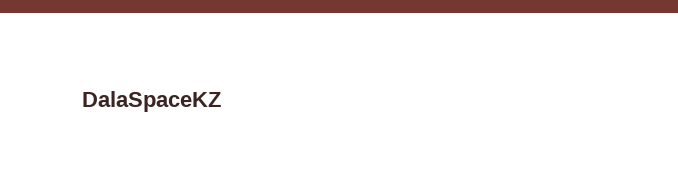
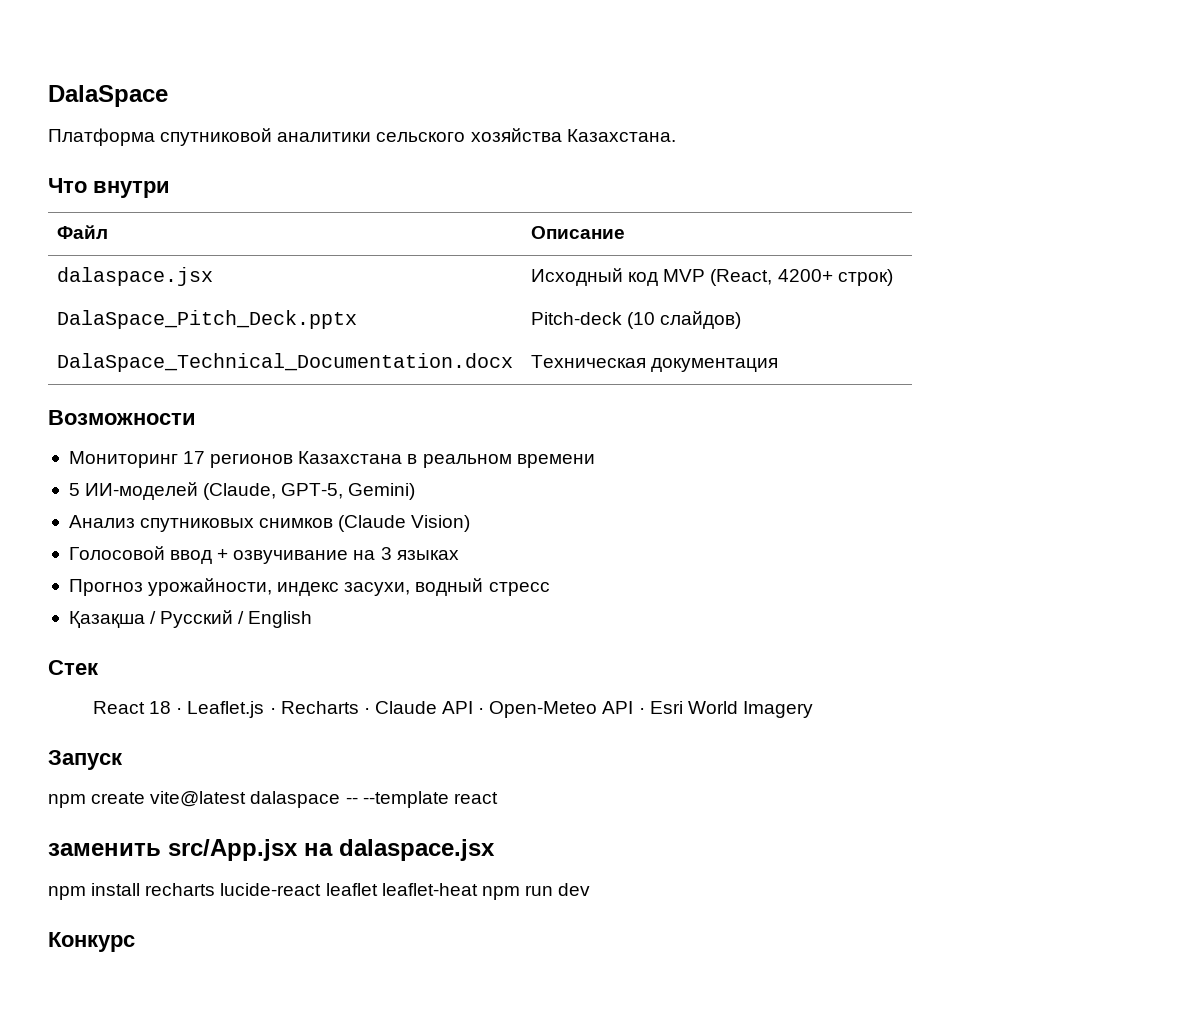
[82,91,221,112] DalaSpaceKZ -> [48,85,168,107] [48,128,676,146] [48,178,170,198] [56,225,108,239] [530,226,625,239] [56,267,213,286] [530,268,893,286] [56,310,357,329] [530,311,742,329] [56,353,513,372] [530,355,779,372] [48,410,196,425] [68,451,595,468] [68,482,416,500] [68,515,471,532] [68,546,459,564] [68,578,550,596] [68,610,313,628] [48,660,99,675] [93,701,813,718] [48,750,123,770] [48,791,498,808] [48,839,495,861] [48,883,591,900] [48,932,135,952] DalaSpace // Платформа спутниковой аналитики сельского хозяйства Казахстана. // Что внутри // Файл | Описание // dalaspace.jsx | Исходный код MVP (React, 4200+ строк) // DalaSpace_Pitch_Deck.pptx | Pitch-deck (10 слайдов) // DalaSpace_Technical_Documentation.docx | Техническая документация // Возможности // Мониторинг 17 регионов Казахстана в реальном времени // 5 ИИ-моделей (Claude, GPT-5, Gemini) // Анализ спутниковых снимков (Claude Vision) // Голосовой ввод + озвучивание на 3 языках // Прогноз урожайности, индекс засухи, водный стресс // Қазақша / Русский / English // Стек // React 18 · Leaflet.js · Recharts · Claude API · Open-Meteo API · Esri World Imagery // Запуск // npm create vite@latest dalaspace -- --template react // заменить src/App.jsx на dalaspace.jsx // npm install recharts lucide-react leaflet leaflet-heat npm run dev // Конкурс

